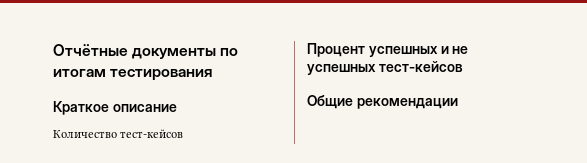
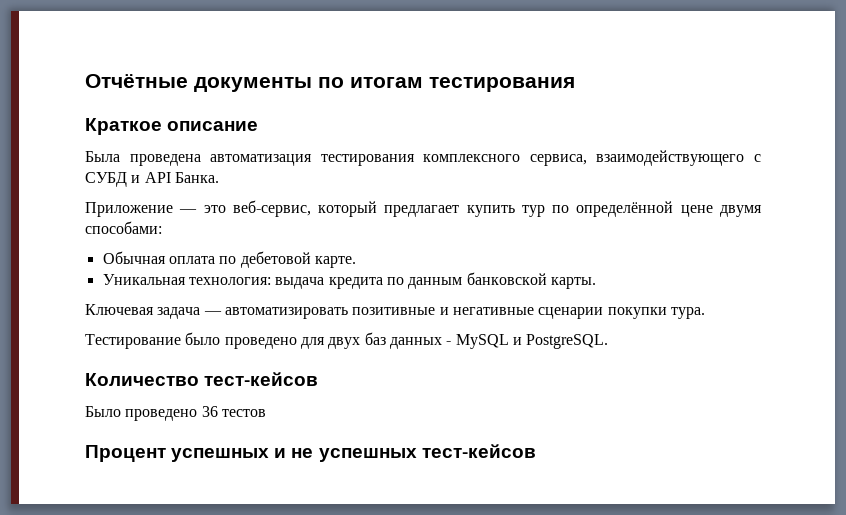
[53,129,184,138] Количество тест-кейсов -> [85,150,761,166] [85,172,219,187] [85,200,762,217] [85,221,162,234] [102,251,356,268] [102,272,596,289] [85,304,705,319] [85,332,609,349] [85,372,319,386] [85,406,266,421] Была проведена автоматизация тестирования комплексного сервиса, взаимодействующего с СУБД и API Банка. // Приложение — это веб-сервис, который предлагает купить тур по определённой цене двумя способами: // Обычная оплата по дебетовой карте. // Уникальная технология: выдача кредита по данным банковской карты. // Ключевая задача — автоматизировать позитивные и негативные сценарии покупки тура. // Тестирование было проведено для двух баз данных - MySQL и PostgreSQL. // Количество тест-кейсов // Было проведено 36 тестов
[307,95,458,109] // Общие рекомендации -> (536, 451) none

